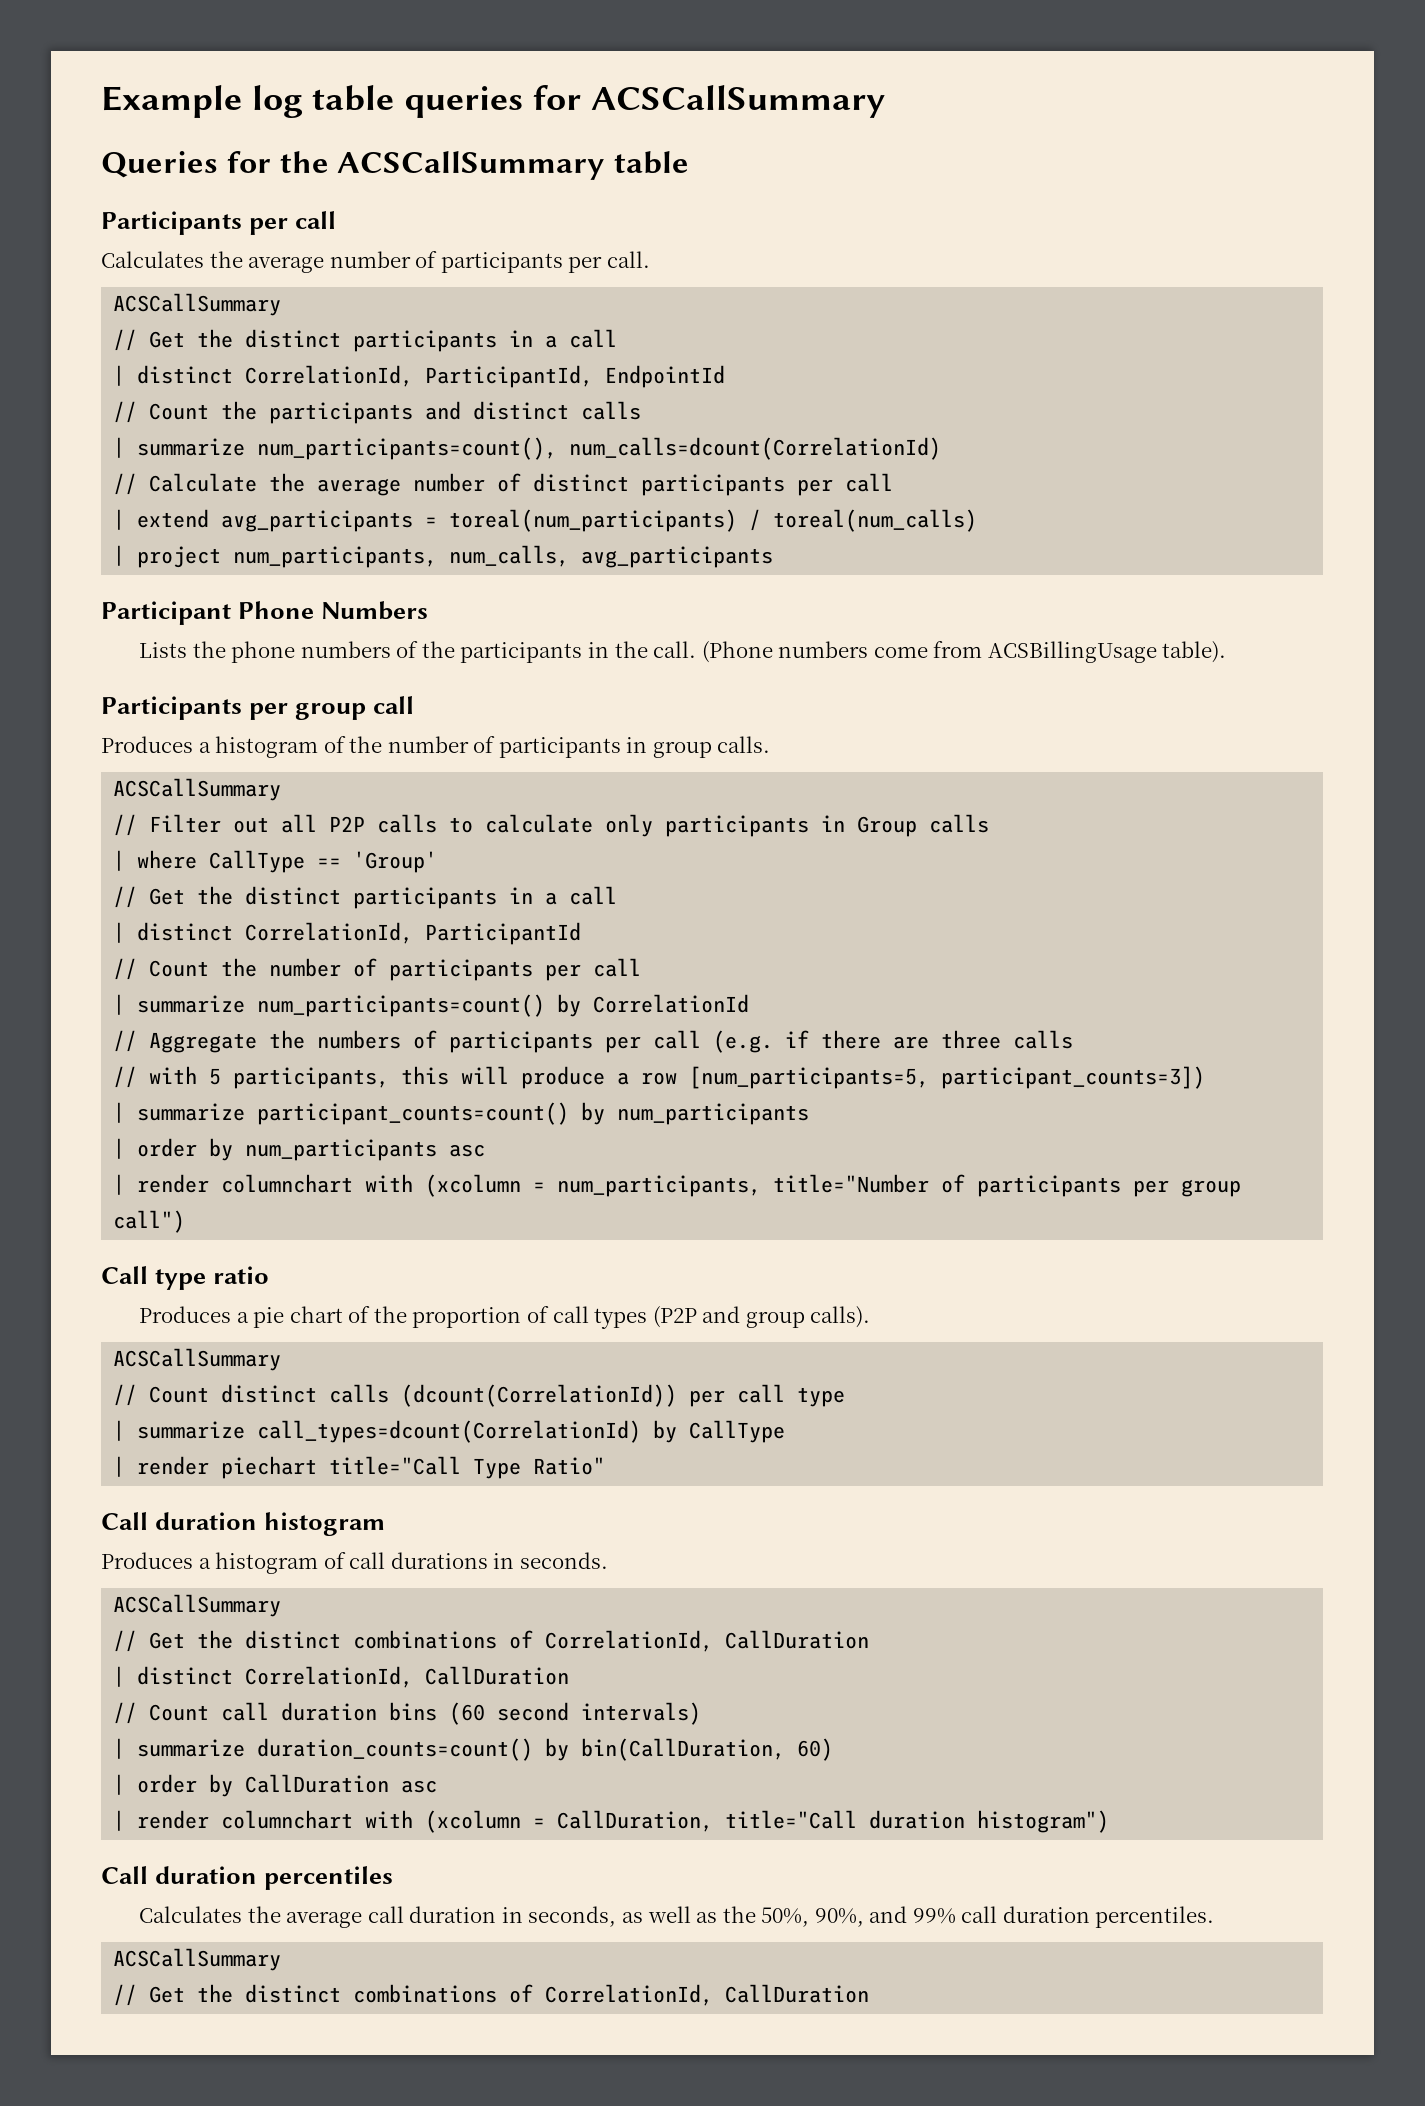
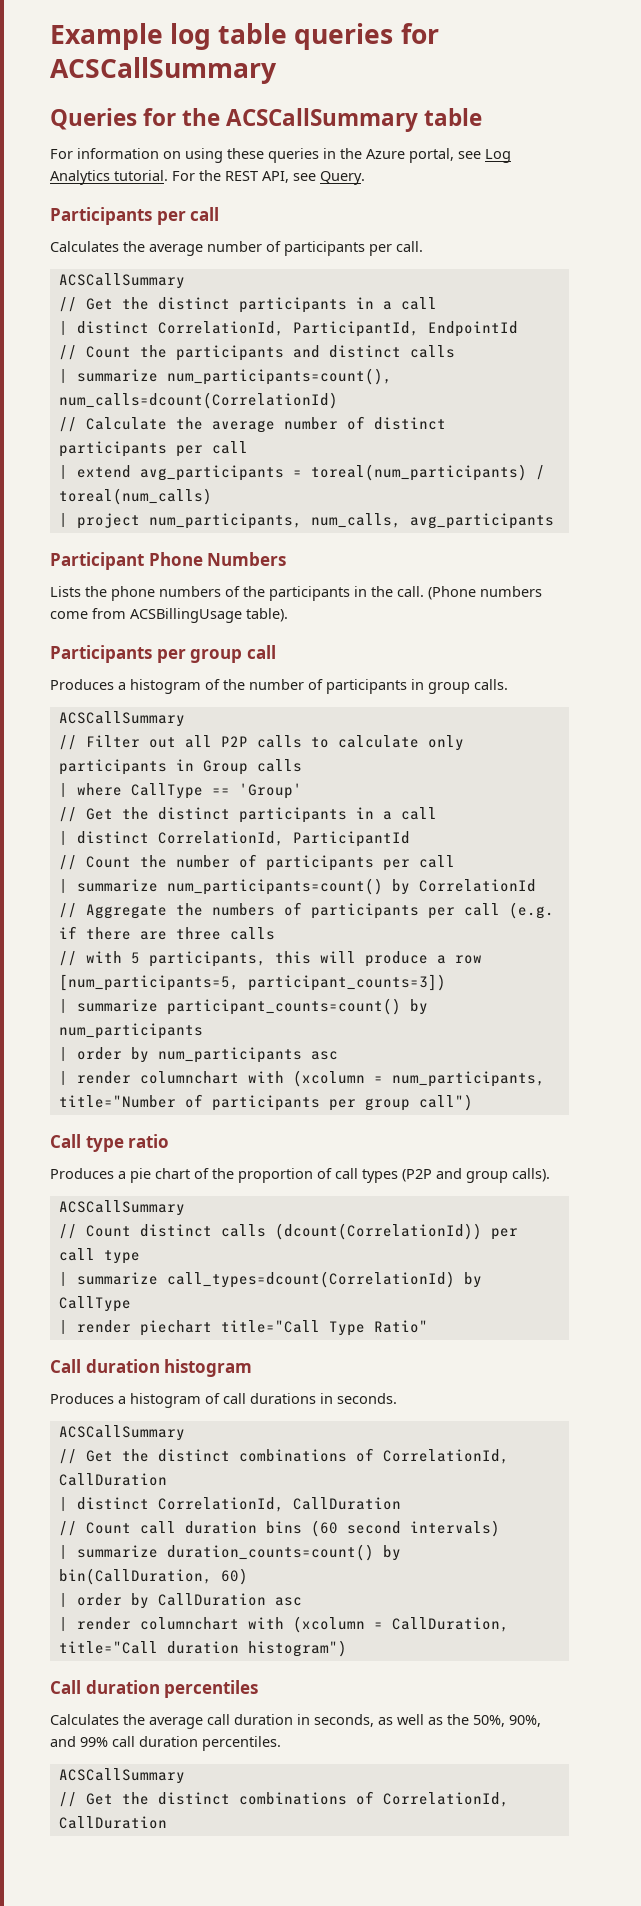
(690, 162) none -> [50,148,511,163] [50,170,365,185] // For information on using these queries in the Azure portal, see Log Analytics tutorial. For the REST API, see Query.

